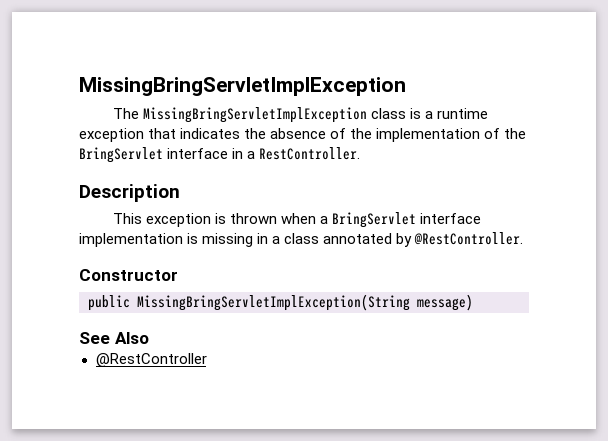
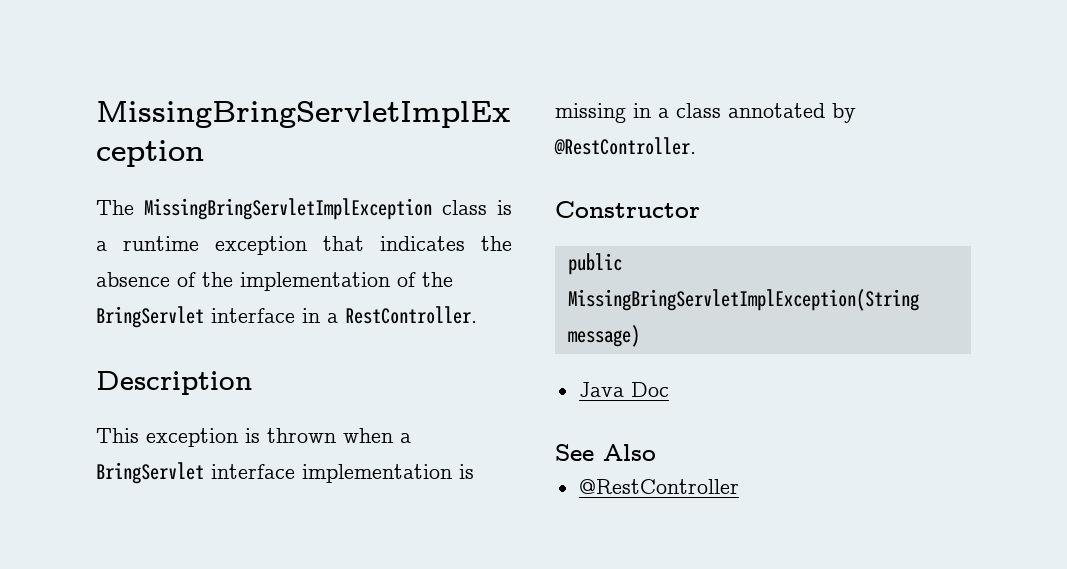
(473, 302) none -> [578,382,669,397] // Java Doc

